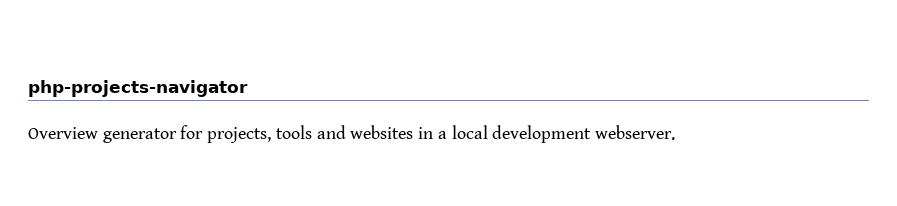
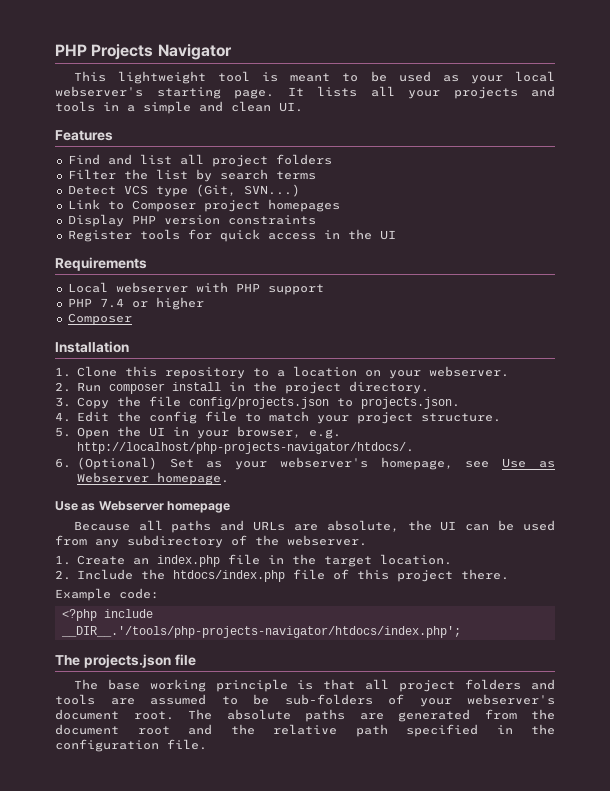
[28,80,248,97] [28,125,675,143] php-projects-navigator // Overview generator for projects, tools and websites in a local development webserver. -> [55,44,232,60] [73,71,555,84] [55,86,555,99] [55,101,303,114] [55,130,113,141] [67,154,332,167] [67,169,316,182] [67,184,300,197] [67,199,340,212] [67,214,316,227] [67,229,396,242] [55,257,147,271] [67,282,324,295] [67,297,204,310] [67,313,132,325] [55,341,129,353] [55,366,509,379] [55,381,429,394] [55,396,460,409] [55,411,501,424] [55,426,341,439] [76,442,414,454] [55,457,555,470] [76,472,229,485] [55,501,231,513] [73,520,555,533] [55,535,367,548] [55,554,452,567] [55,569,509,582] [55,588,159,601] [61,609,153,621] [60,626,461,638] [55,654,196,668] [73,679,555,692] [55,694,555,707] [55,709,555,722] [55,724,555,737] [55,739,207,752] PHP Projects Navigator // This lightweight tool is meant to be used as your local webserver's starting page. It lists all your projects and tools in a simple and clean UI. // Features // Find and list all project folders // Filter the list by search terms // Detect VCS type (Git, SVN...) // Link to Composer project homepages // Display PHP version constraints // Register tools for quick access in the UI // Requirements // Local webserver with PHP support // PHP 7.4 or higher // Composer // Installation // 1. Clone this repository to a location on your webserver. // 2. Run composer install in the project directory. // 3. Copy the file config/projects.json to projects.json. // 4. Edit the config file to match your project structure. // 5. Open the UI in your browser, e.g. http://localhost/php-projects-navigator/htdocs/. // 6. (Optional) Set as your webserver's homepage, see Use as Webserver homepage. // Use as Webserver homepage // Because all paths and URLs are absolute, the UI can be used from any subdirectory of the webserver. // 1. Create an index.php file in the target location. // 2. Include the htdocs/index.php file of this project there. // Example code: // <?php include __DIR__.'/tools/php-projects-navigator/htdocs/index.php'; // The projects.json file // The base working principle is that all project folders and tools are assumed to be sub-folders of your webserver's document root. The absolute paths are generated from the document root and the relative path specified in the configuration file.

